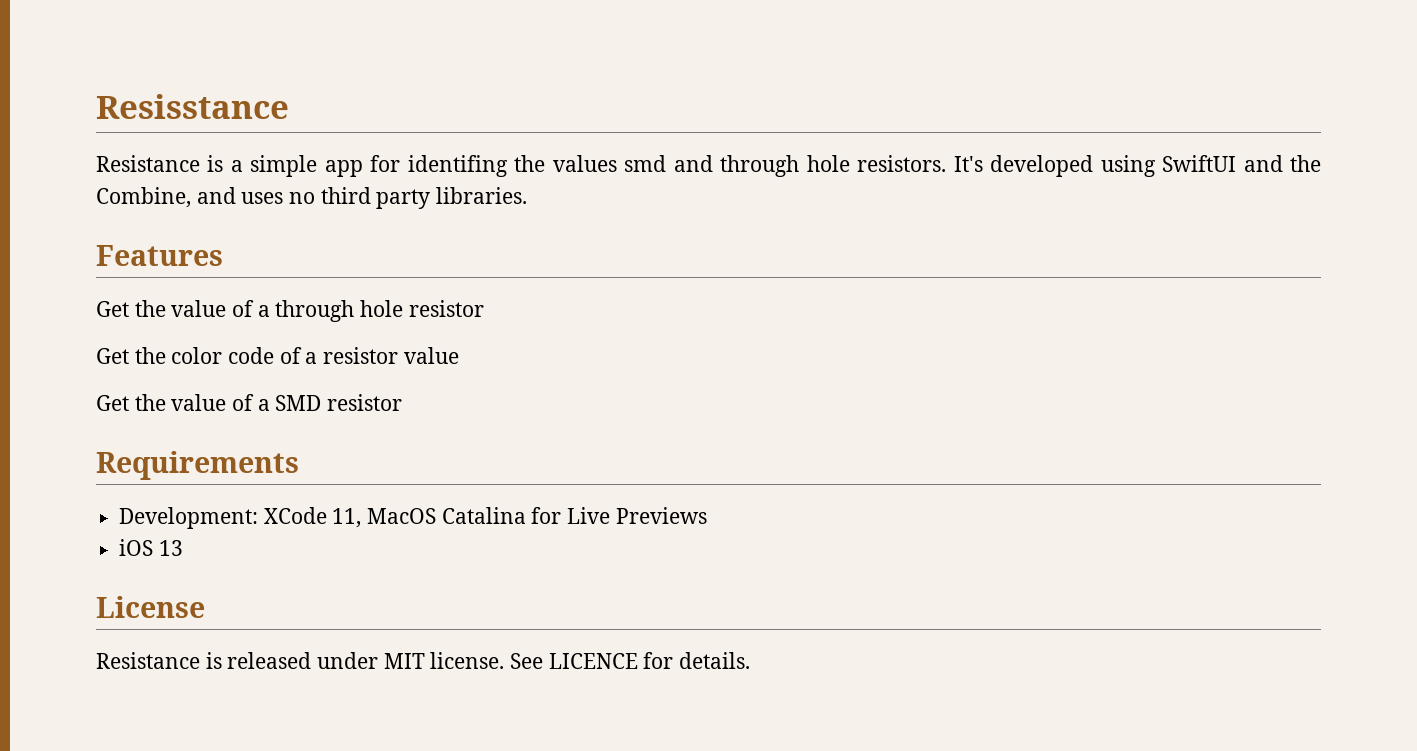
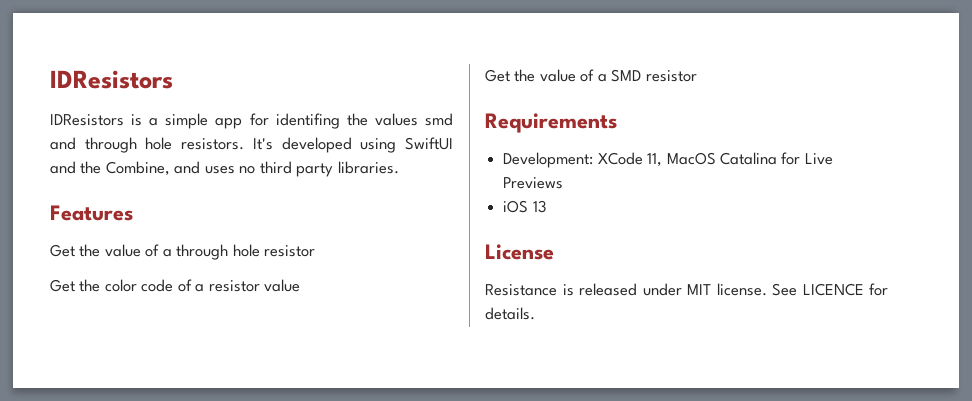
[96,94,289,119] [96,155,200,172] Resisstance // Resistance -> [50,70,173,89] [50,114,124,126] IDResistors // IDResistors

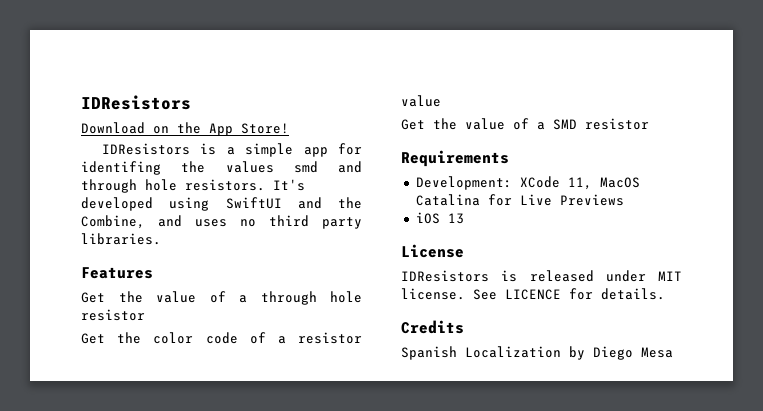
[50,70,173,89] IDResistors -> [81,95,191,110] [81,122,289,136] IDResistors // Download on the App Store!
[485,284,557,296] Resistance -> [401,270,489,282] IDResistors
(535, 313) none -> [401,320,464,334] [401,346,673,360] // Credits // Spanish Localization by Diego Mesa

